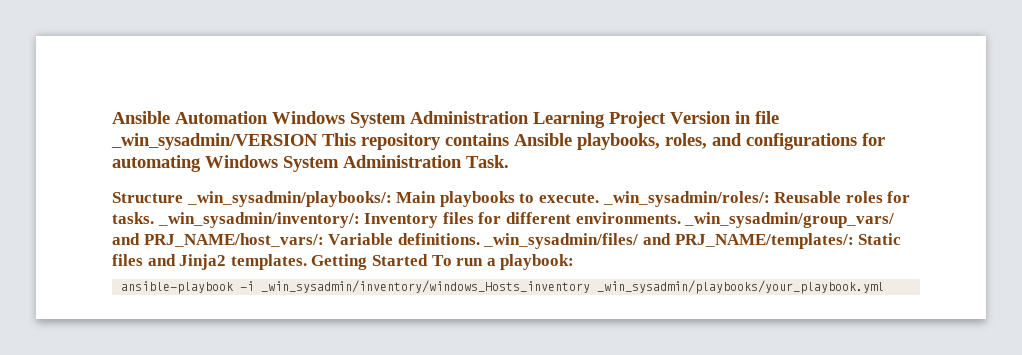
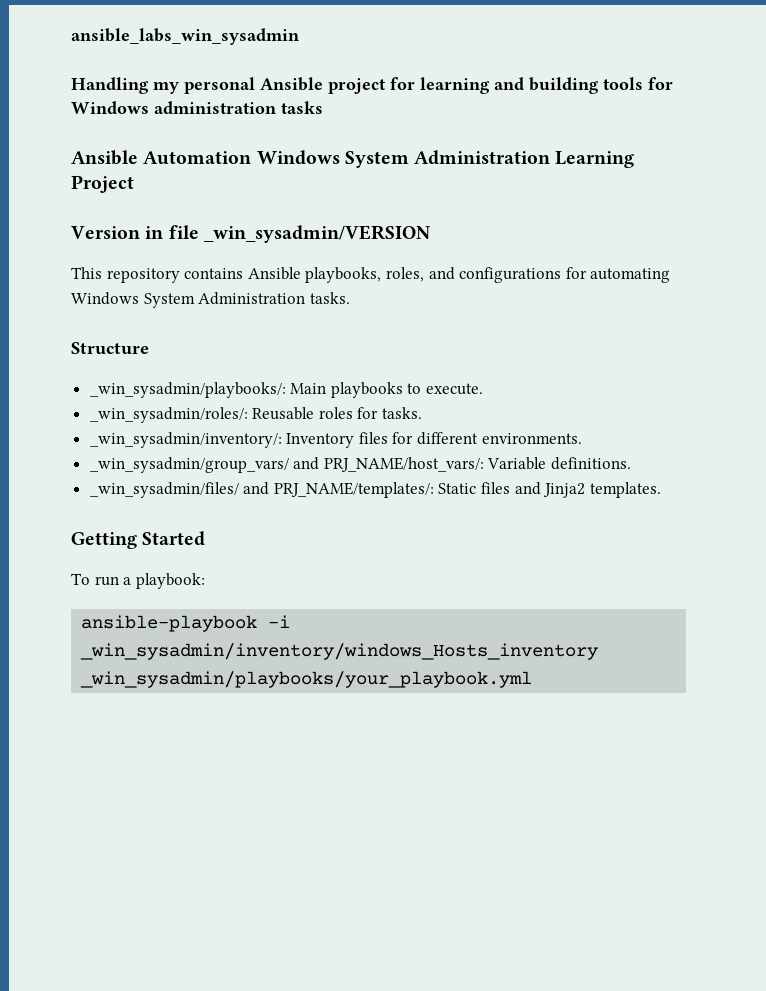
(112, 117) none -> [71,28,299,45] [71,77,673,94] [71,101,323,114] ansible_labs_win_sysadmin // Handling my personal Ansible project for learning and building tools for Windows administration tasks //
(666, 119) none -> (134, 184) //
(318, 141) none -> (431, 234) //
[466,155,509,168] Task. -> [309,292,350,304] tasks.
(183, 197) none -> (149, 348) //
(599, 198) none -> (484, 389) //
(154, 218) none -> (423, 413) //
(681, 218) none -> (582, 438) //
(480, 239) none -> (632, 463) //
(307, 262) none -> (661, 490) //
(428, 260) none -> (206, 538) //

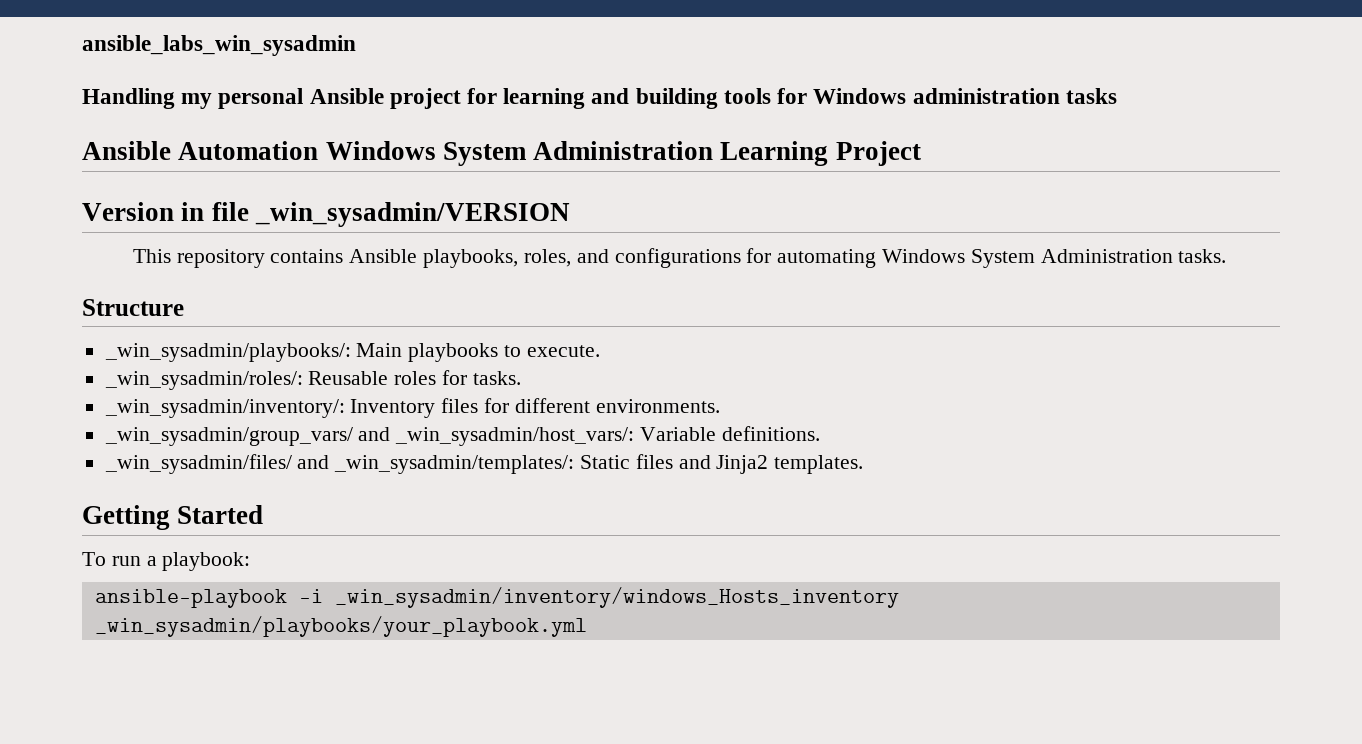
[323,457,484,472] PRJ_NAME/host_vars/: -> [395,427,635,446] _win_sysadmin/host_vars/:
[273,482,434,498] PRJ_NAME/templates/: -> [334,455,575,474] _win_sysadmin/templates/:

